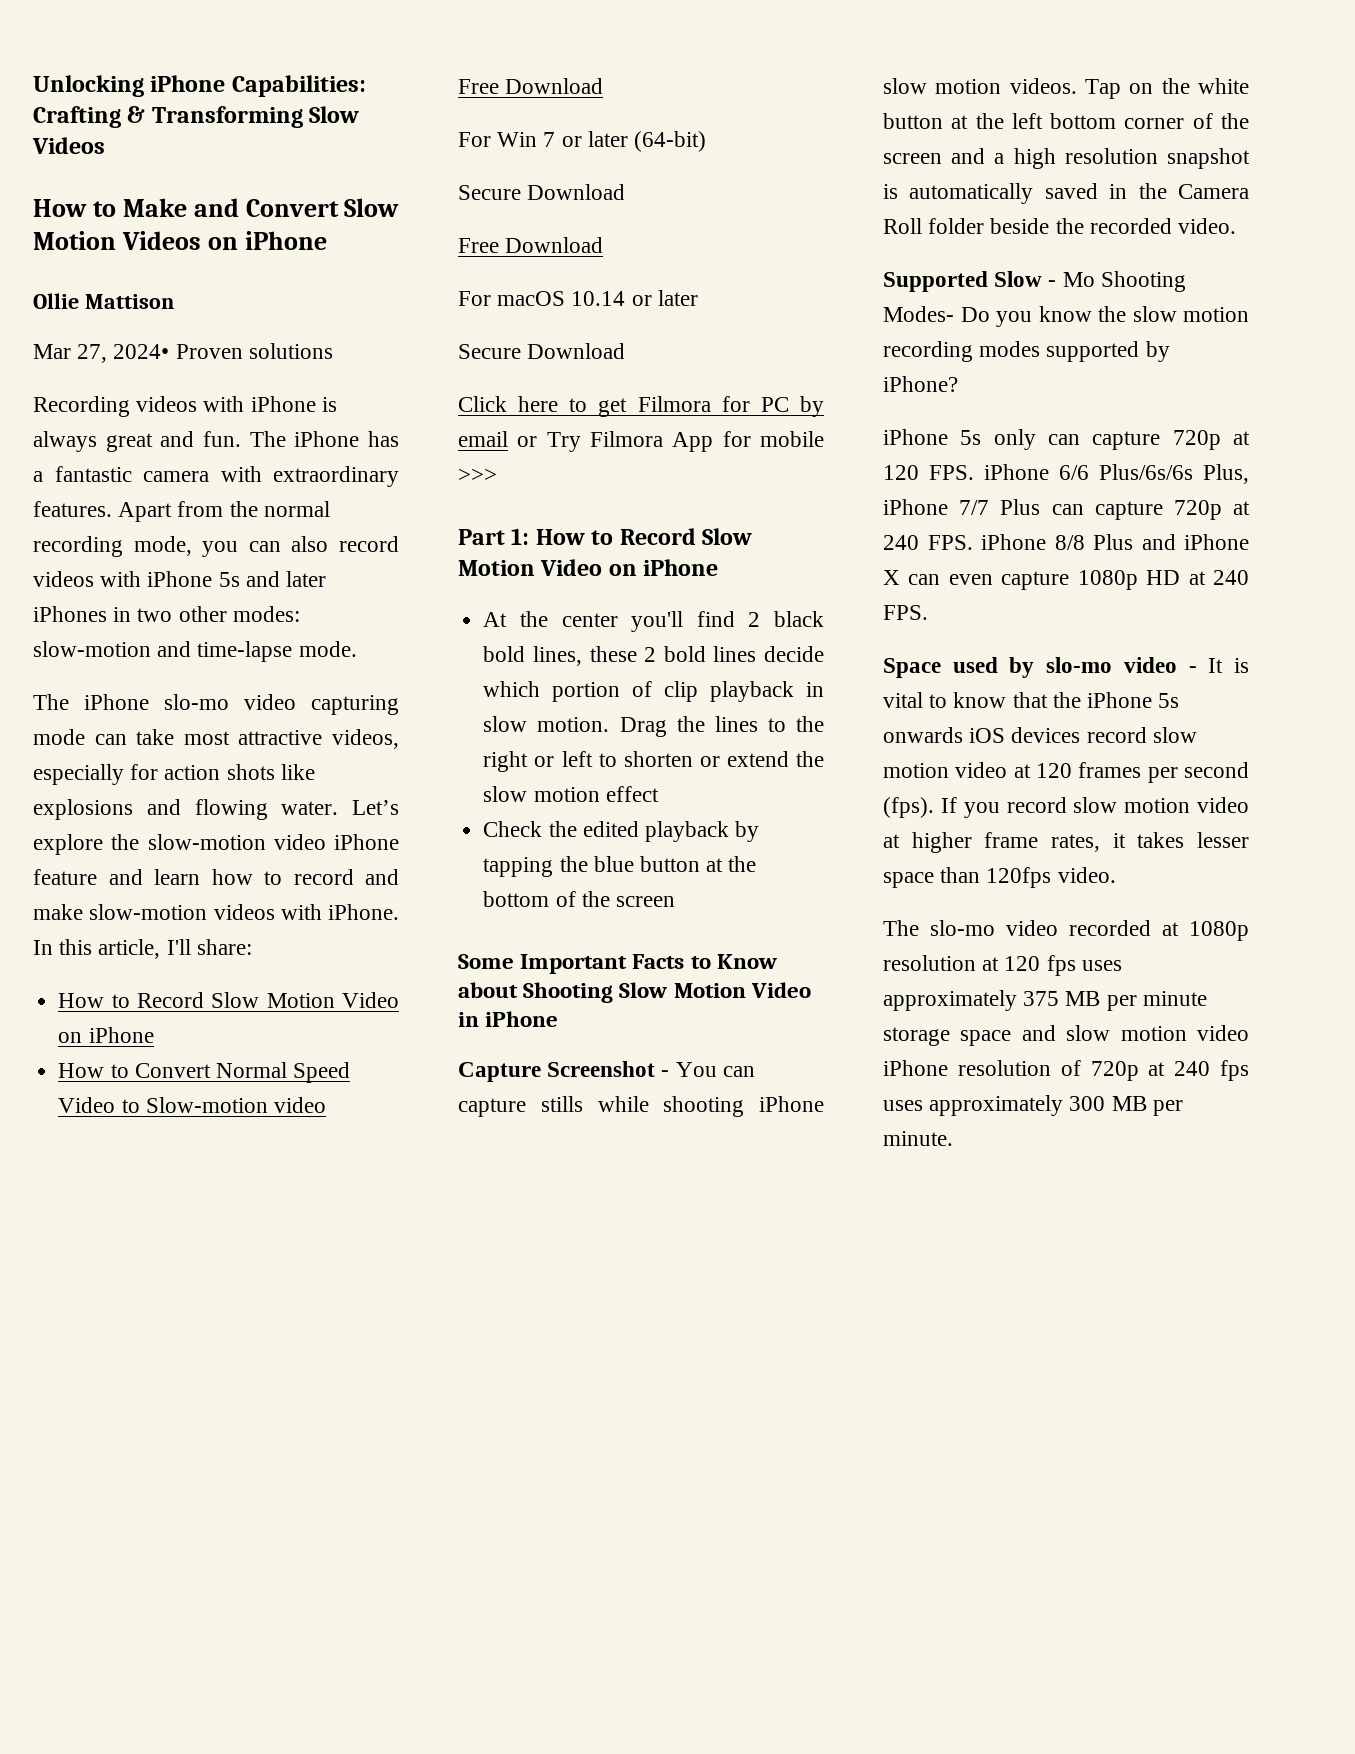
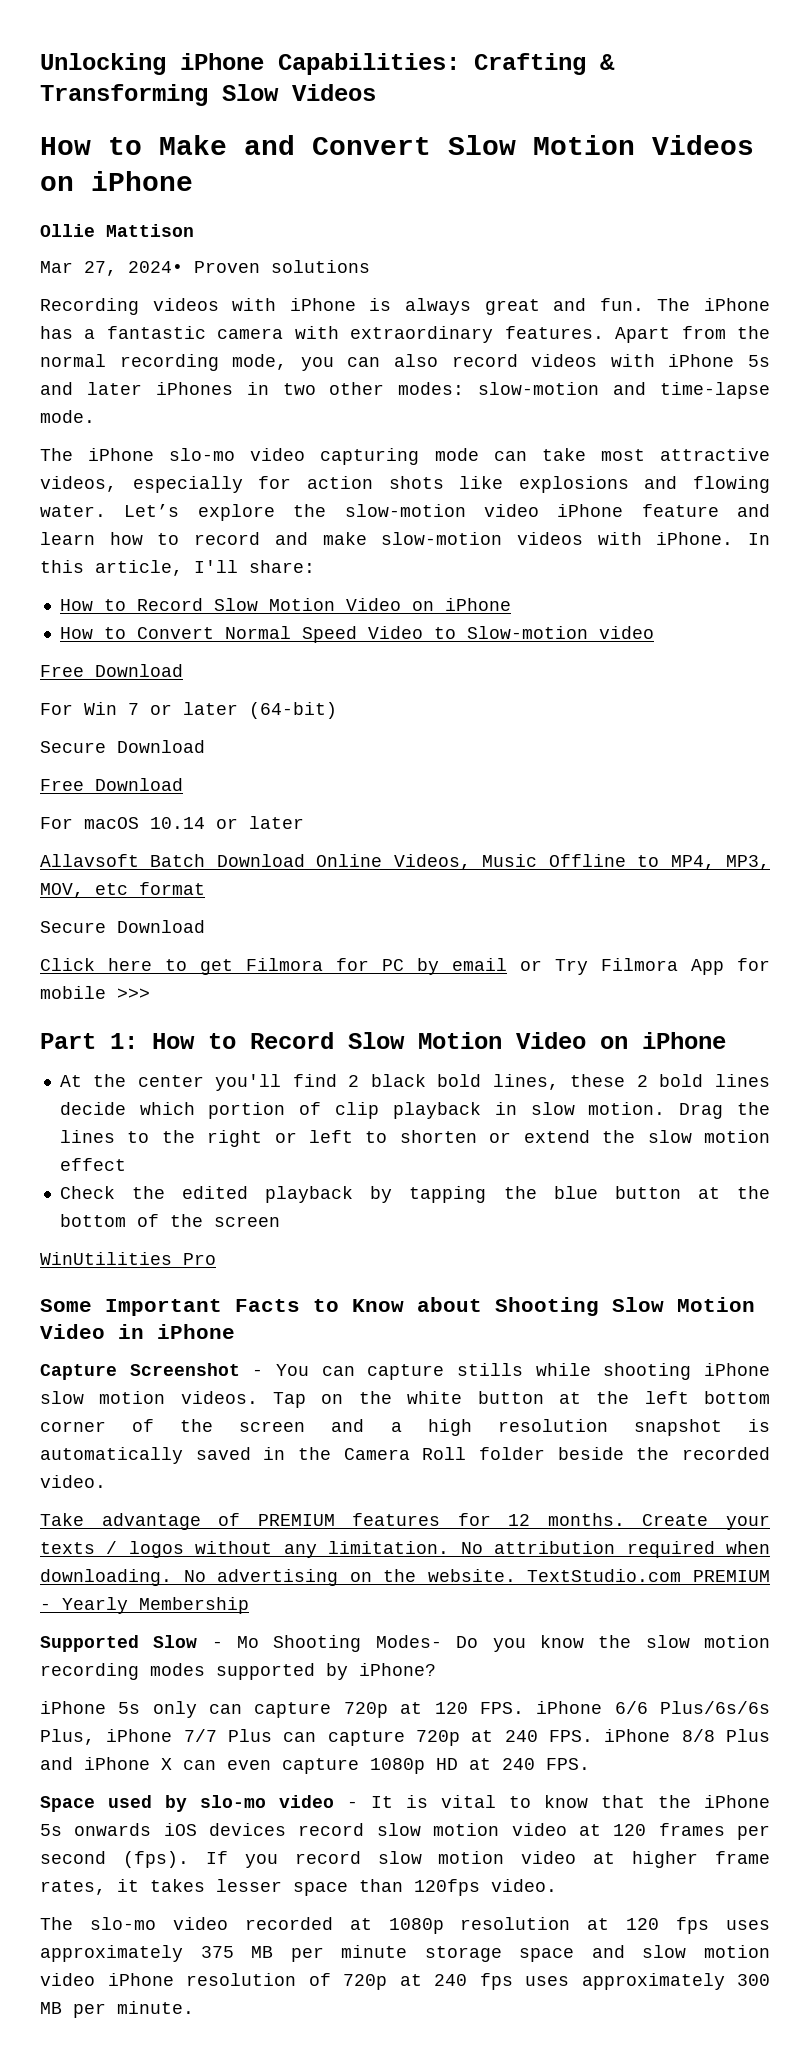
(698, 298) none -> [40,854,771,870] [40,882,205,898] // Allavsoft Batch Download Online Videos, Music Offline to MP4, MP3, MOV, etc format
(675, 901) none -> [40,1252,216,1265] // WinUtilities Pro
(1237, 226) none -> [40,1513,770,1530] [40,1541,771,1558] [40,1569,770,1586] [40,1597,249,1614] // Take advantage of PREMIUM features for 12 months. Create your texts / logos without any limitation. No attribution required when downloading. No advertising on the website. TextStudio.com PREMIUM - Yearly Membership

